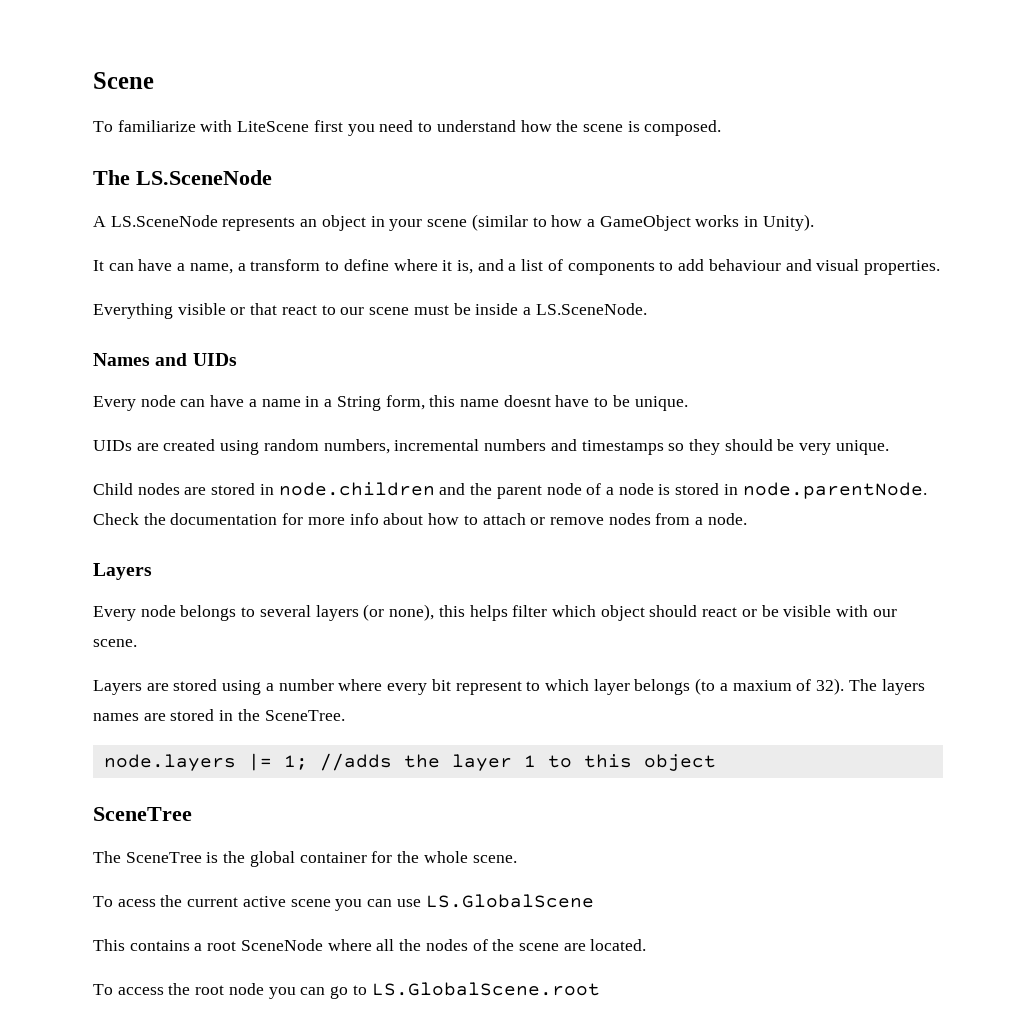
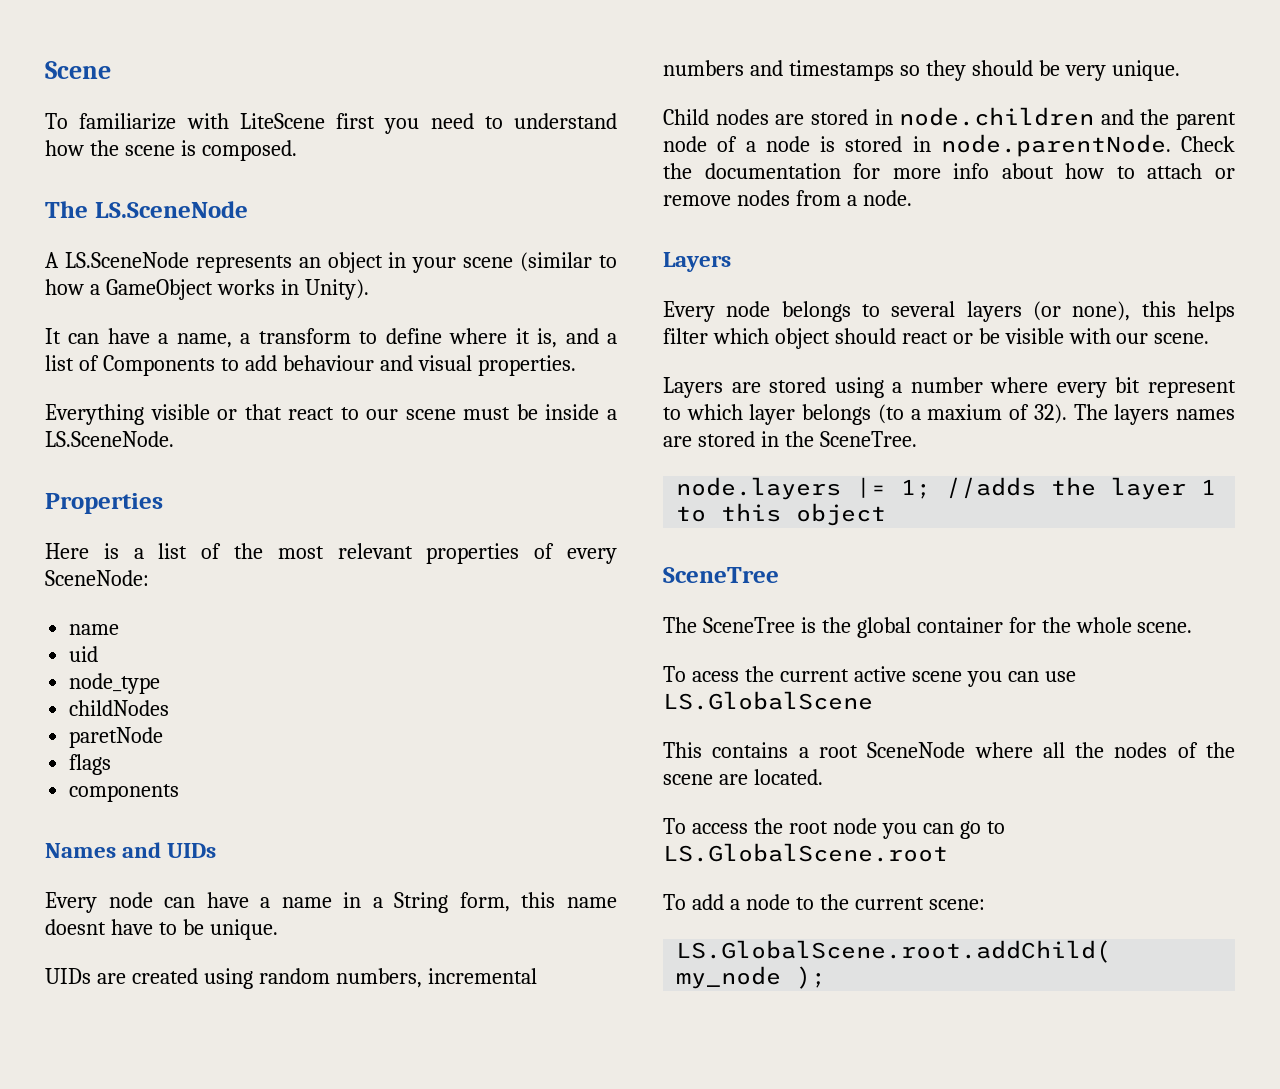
[567,261,655,275] components -> [102,355,215,376] Components
(647, 309) none -> [45,493,163,514] [45,543,618,564] [45,570,149,586] [69,624,120,635] [69,646,99,662] [69,673,161,694] [69,700,170,716] [69,727,164,748] [69,754,112,775] [69,784,180,802] // Properties // Here is a list of the most relevant properties of every SceneNode: // name // uid // node_type // childNodes // paretNode // flags // components
(600, 989) none -> [663,894,985,910] [676,940,1112,963] [676,966,827,989] // To add a node to the current scene: // LS.GlobalScene.root.addChild( my_node );

